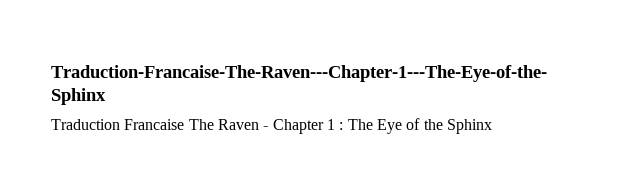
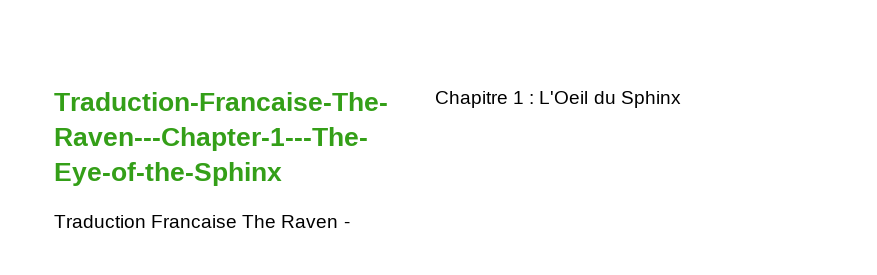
[272,119,324,134] Chapter -> [435,91,508,108] Chapitre
[347,118,443,134] The Eye of the -> [539,91,616,104] L'Oeil du

